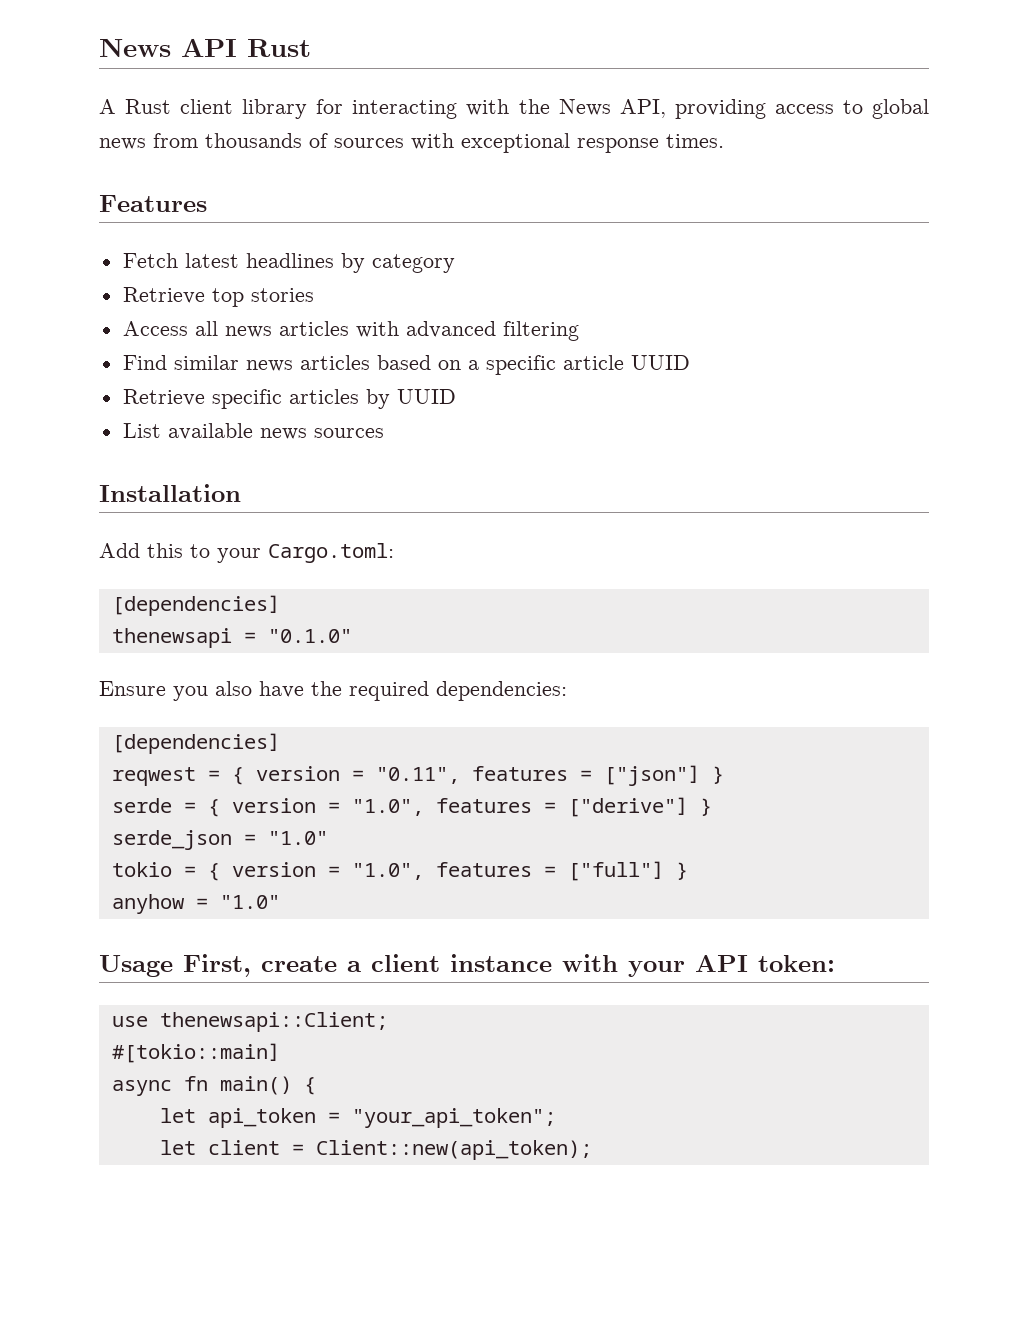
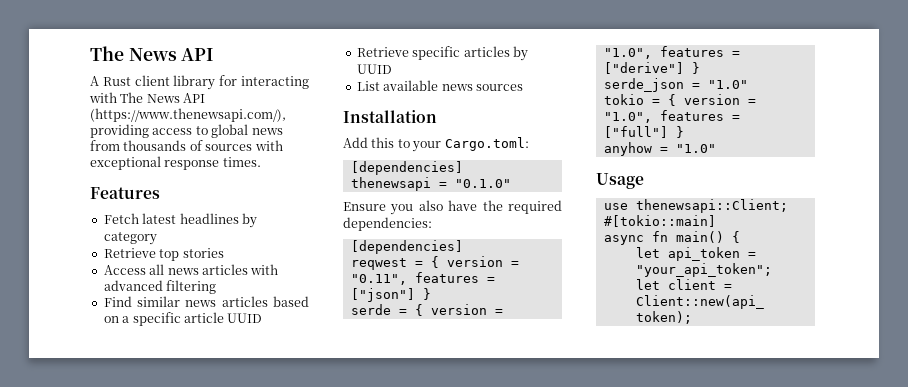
[99,38,311,57] News API Rust -> [90,46,214,61] The News API
[518,99,666,118] the News API, -> [120,92,206,103] [90,108,286,122] The News API (https://www.thenewsapi.com/),
[183,954,835,977] First, create a client instance with your API token: -> (644, 181) none

